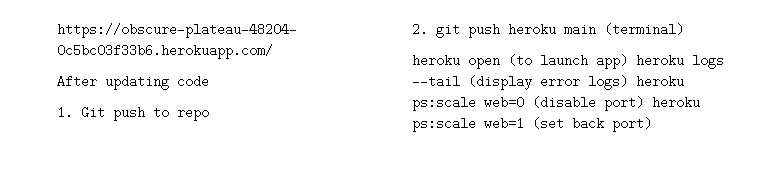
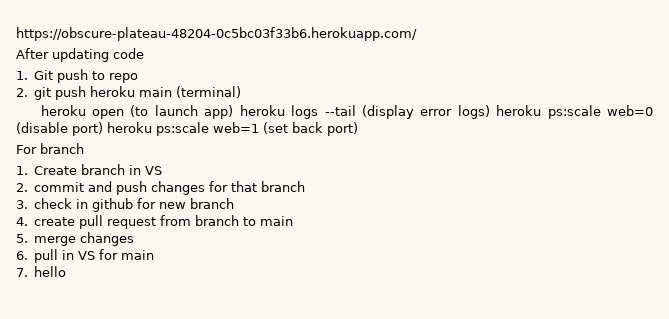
(652, 124) none -> [16,143,84,154] [16,164,163,175] [16,181,306,195] [16,198,235,212] [16,215,294,229] [16,232,135,246] [16,249,155,263] [16,266,67,277] // For branch // 1. Create branch in VS // 2. commit and push changes for that branch // 3. check in github for new branch // 4. create pull request from branch to main // 5. merge changes // 6. pull in VS for main // 7. hello

